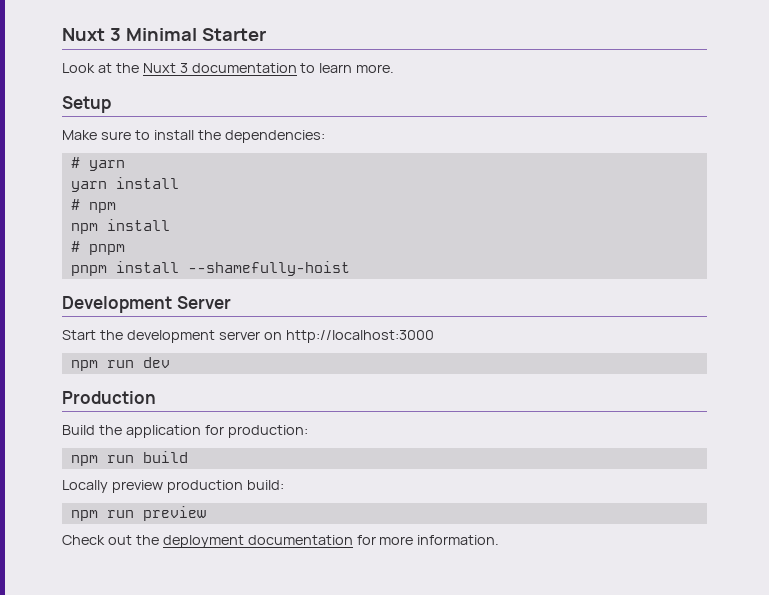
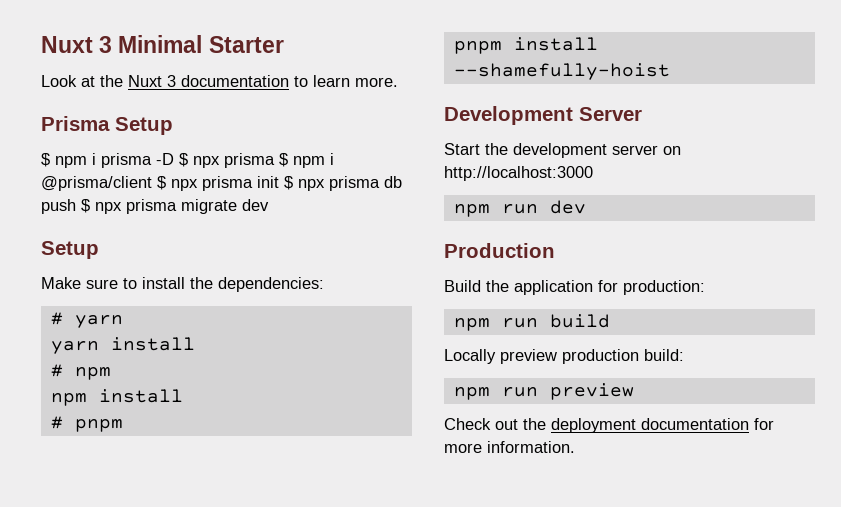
(395, 68) none -> [41,116,173,135] [41,153,334,168] [41,176,402,191] [41,199,269,214] // Prisma Setup // $ npm i prisma -D $ npx prisma $ npm i @prisma/client $ npx prisma init $ npx prisma db push $ npx prisma migrate dev

